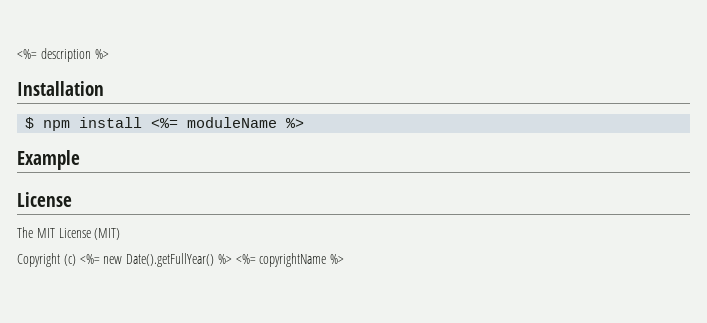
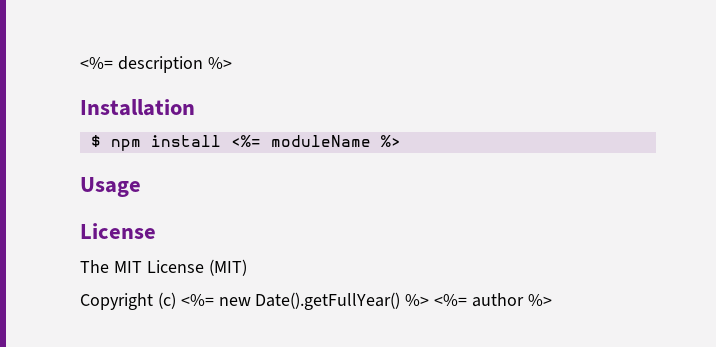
[17,150,80,170] Example -> [80,177,141,197] Usage
[259,253,327,267] copyrightName -> [472,293,525,307] author

